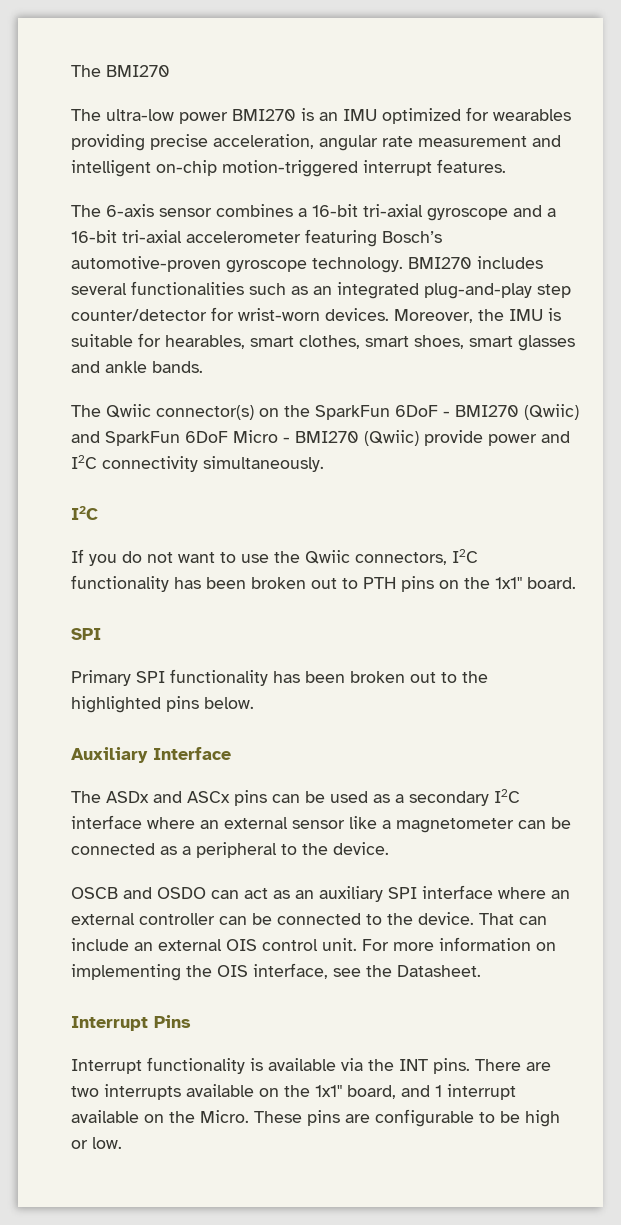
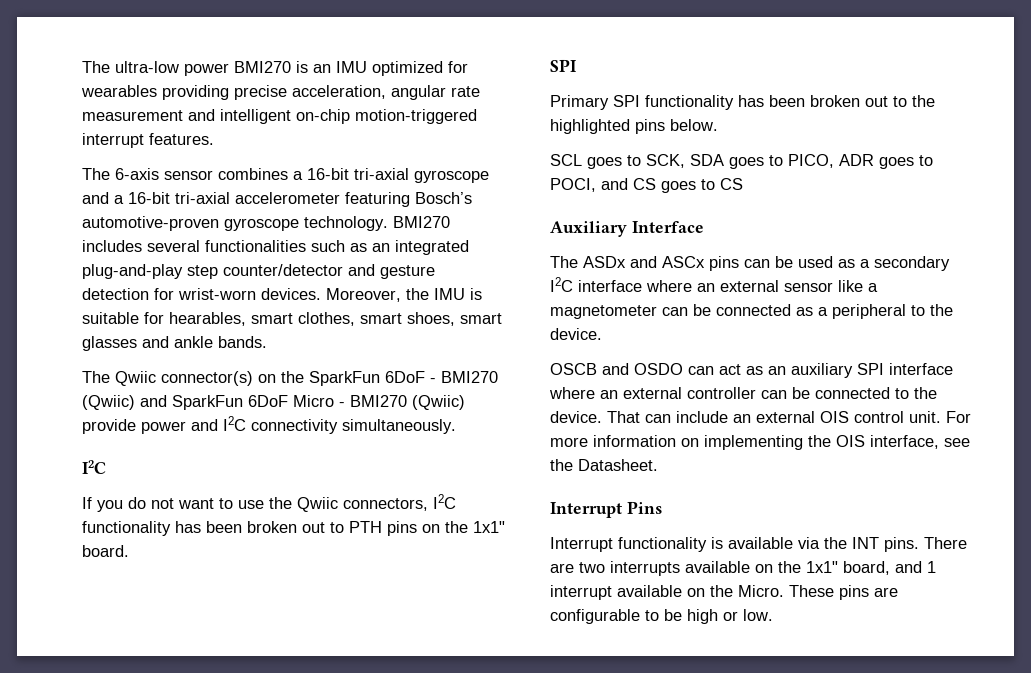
[71,65,170,77] [71,109,101,121] The BMI270 // The -> [82,61,110,73] The
(207, 315) none -> [348,264,435,279] [82,288,149,300] and gesture detection
(254, 703) none -> [550,154,933,169] [550,178,743,193] // SCL goes to SCK, SDA goes to PICO, ADR goes to POCI, and CS goes to CS

